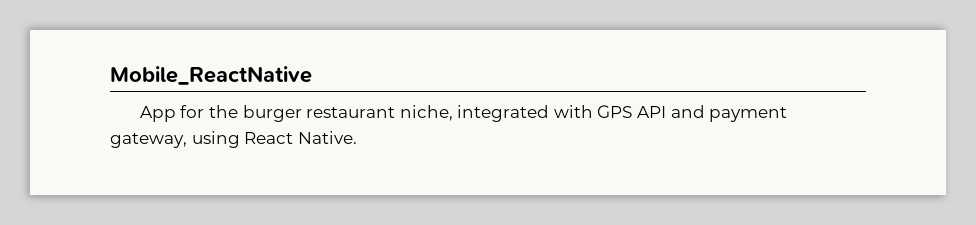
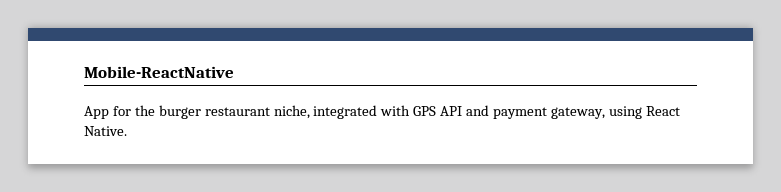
[110,66,312,85] Mobile_ReactNative -> [84,66,234,78] Mobile-ReactNative

